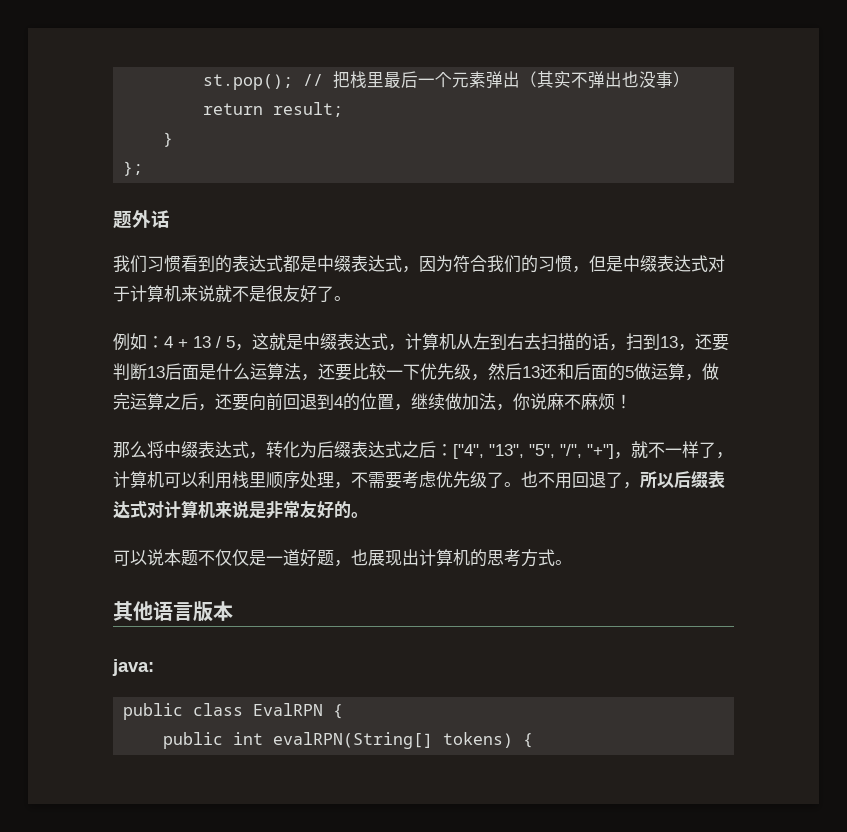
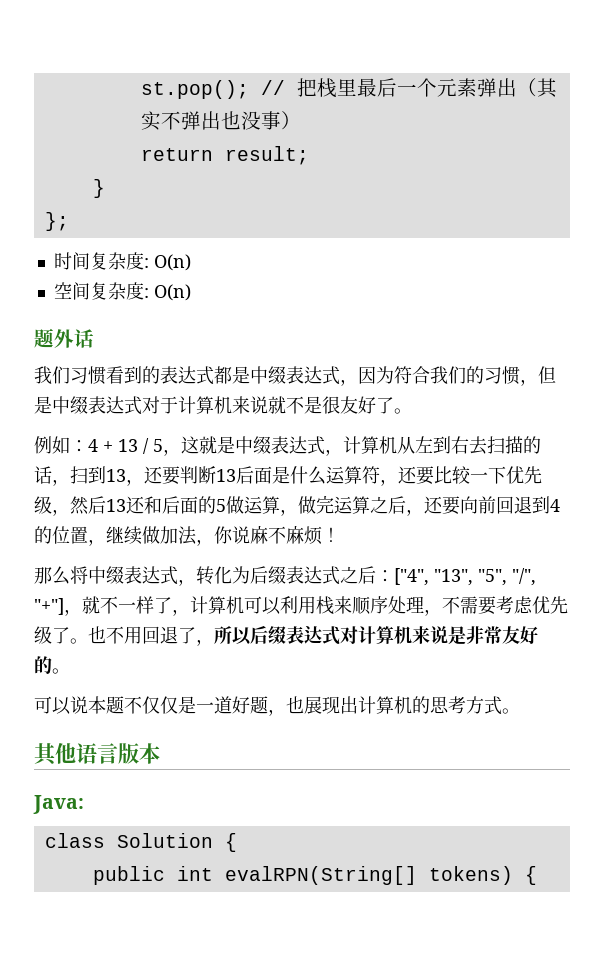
(144, 168) none -> [53,252,191,271] [53,282,191,301] // 时间复杂度: O(n) // 空间复杂度: O(n)
[284,363,301,380] 法 -> [362,466,380,484] 符
[249,472,266,488] 里 -> [334,596,352,614] 来
[112,659,154,676] [123,703,324,720] java: // public class EvalRPN -> [33,795,84,814] [44,833,213,848] Java: // class Solution

